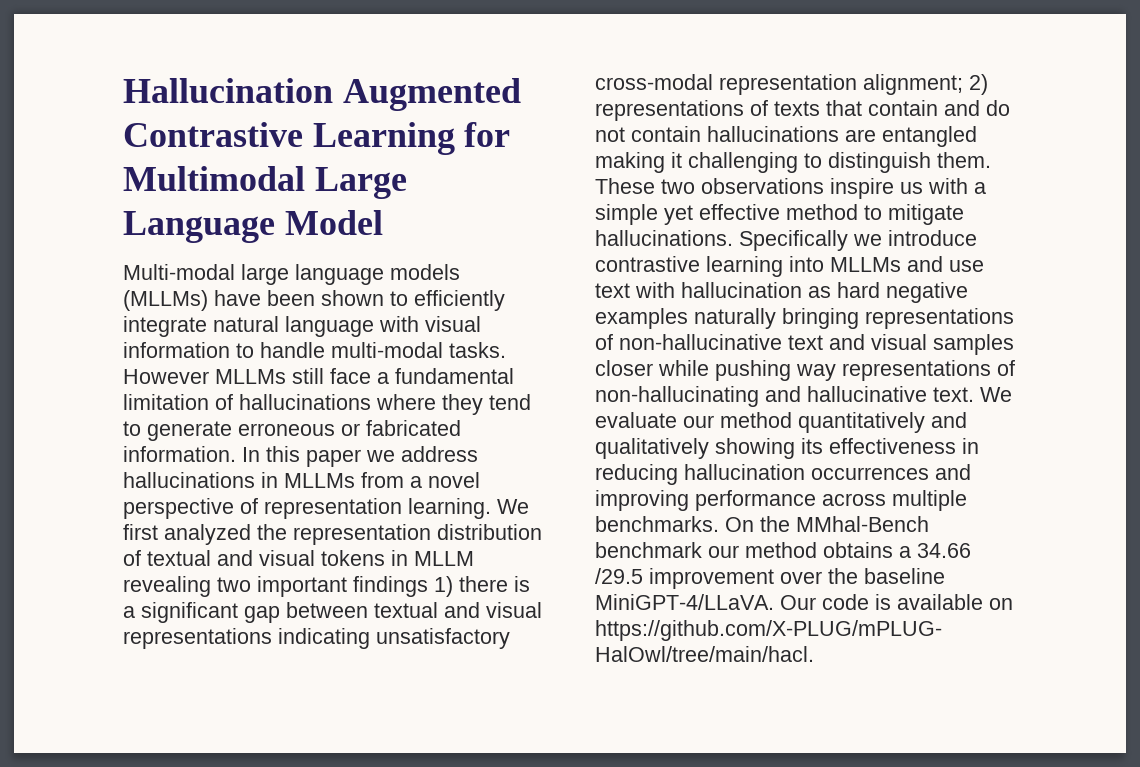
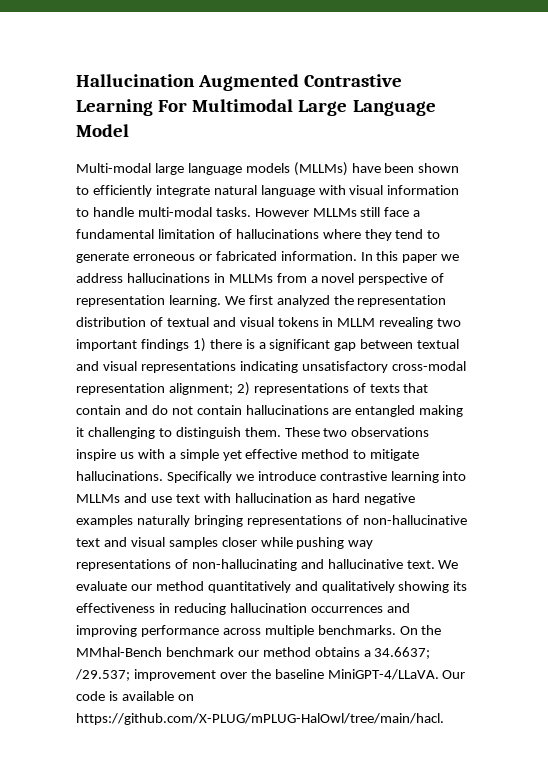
[464,122,511,147] for -> [158,100,188,112] For
[917,543,971,558] [595,568,643,584] 34.66 /29.5 -> [374,647,431,659] [75,669,130,681] 34.6637; /29.537;

